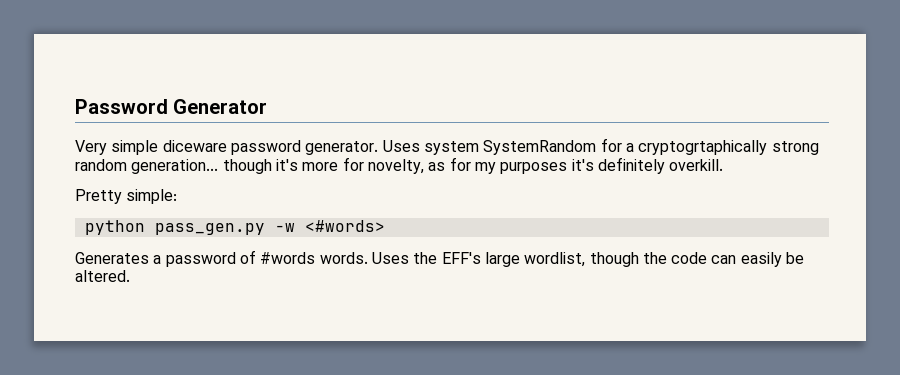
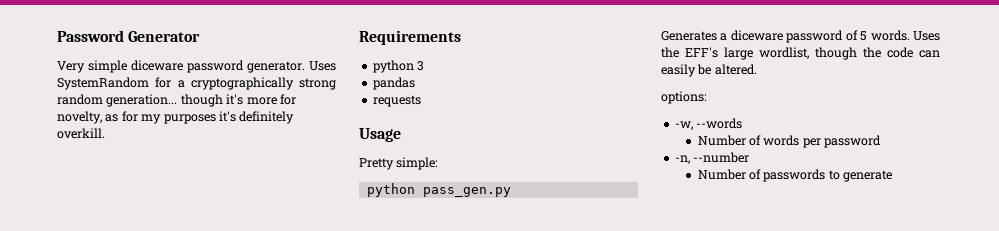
[423,141,479,155] system -> (336, 66) none
[638,140,768,155] cryptogrtaphically -> [190,77,294,90] cryptographically
(724, 165) none -> [359,30,461,45] [372,60,425,73] [372,77,415,90] [372,95,421,107] [359,128,401,142] // Requirements // python 3 // pandas // requests // Usage
[274,220,385,232] -w <#words> -> (511, 192) none
(162, 259) none -> [730,30,783,41] diceware
[260,252,316,264] #words -> [860,31,868,41] 5
(130, 276) none -> [661,91,707,104] [674,118,743,130] [697,135,882,148] [674,152,750,164] [697,169,893,182] // options: // -w, --words // Number of words per password // -n, --number // Number of passwords to generate

